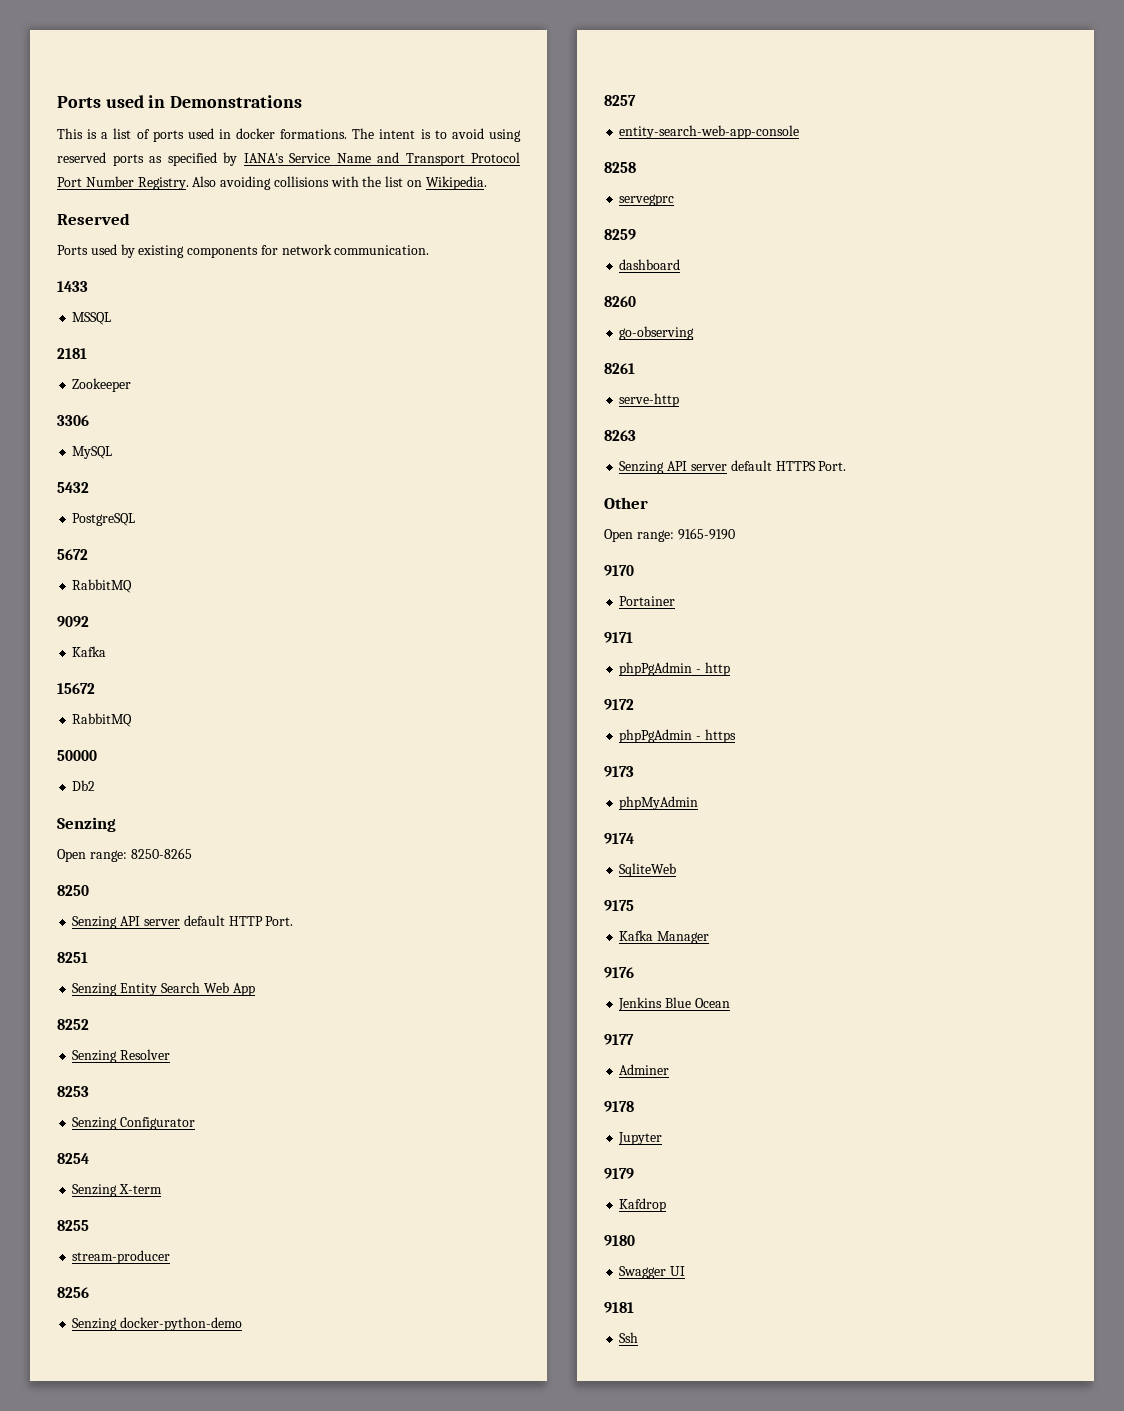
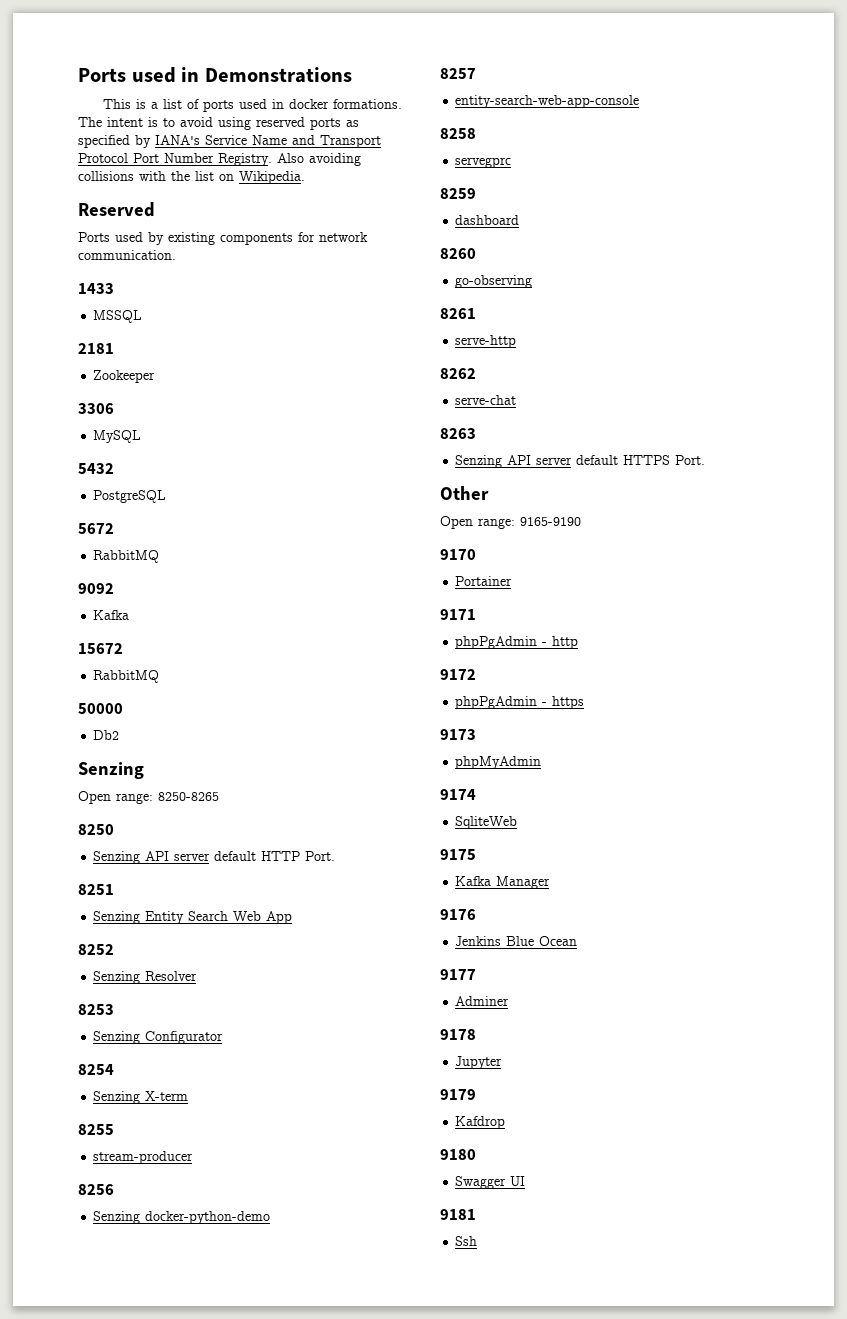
(680, 400) none -> [440,368,476,379] [455,395,517,405] // 8262 // serve-chat

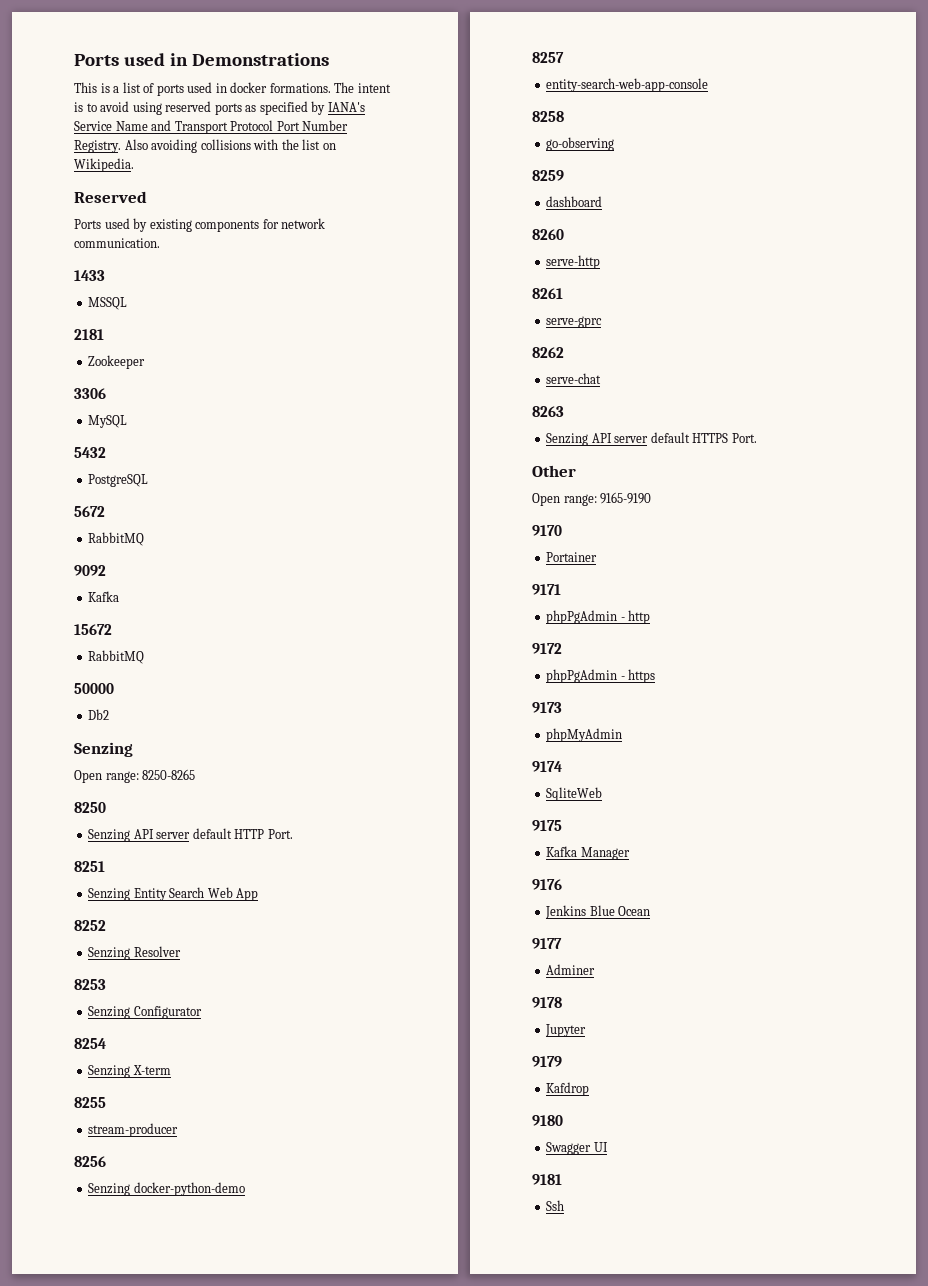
[455,157,512,168] servegprc -> [546,137,615,151] go-observing
[455,275,533,288] go-observing -> [546,255,601,269] serve-http
[455,335,517,348] serve-http -> [546,316,603,328] serve-gprc

